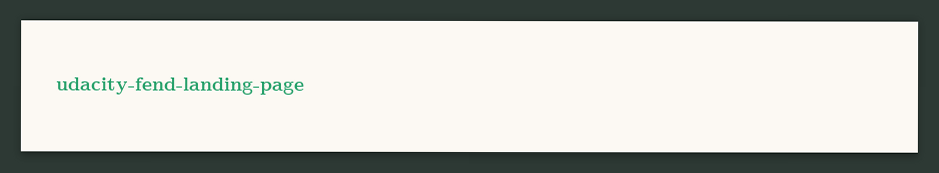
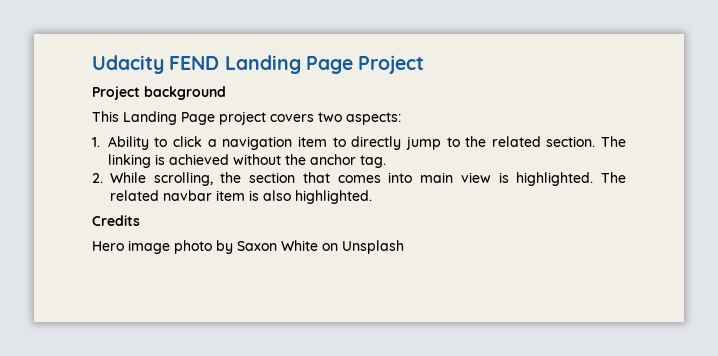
[55,77,305,95] udacity-fend-landing-page -> [92,55,425,74] [92,86,226,100] [92,111,401,125] [92,136,626,150] [107,154,386,168] [92,172,627,186] [110,190,372,204] [92,215,140,226] [92,240,404,254] Udacity FEND Landing Page Project // Project background // This Landing Page project covers two aspects: // 1. Ability to click a navigation item to directly jump to the related section. The linking is achieved without the anchor tag. // 2. While scrolling, the section that comes into main view is highlighted. The related navbar item is also highlighted. // Credits // Hero image photo by Saxon White on Unsplash

